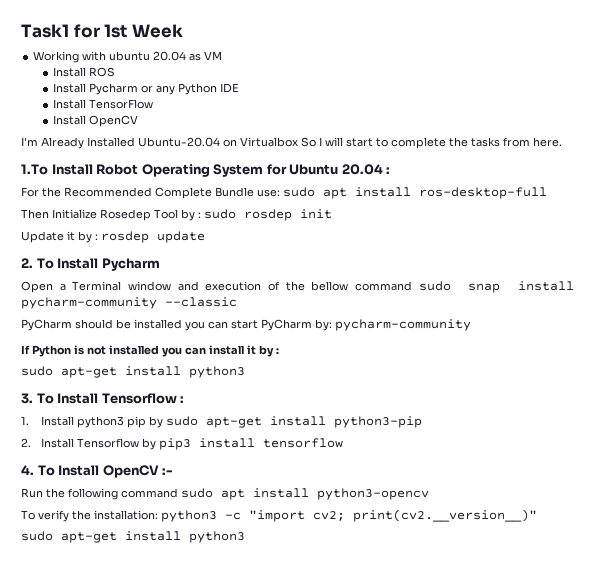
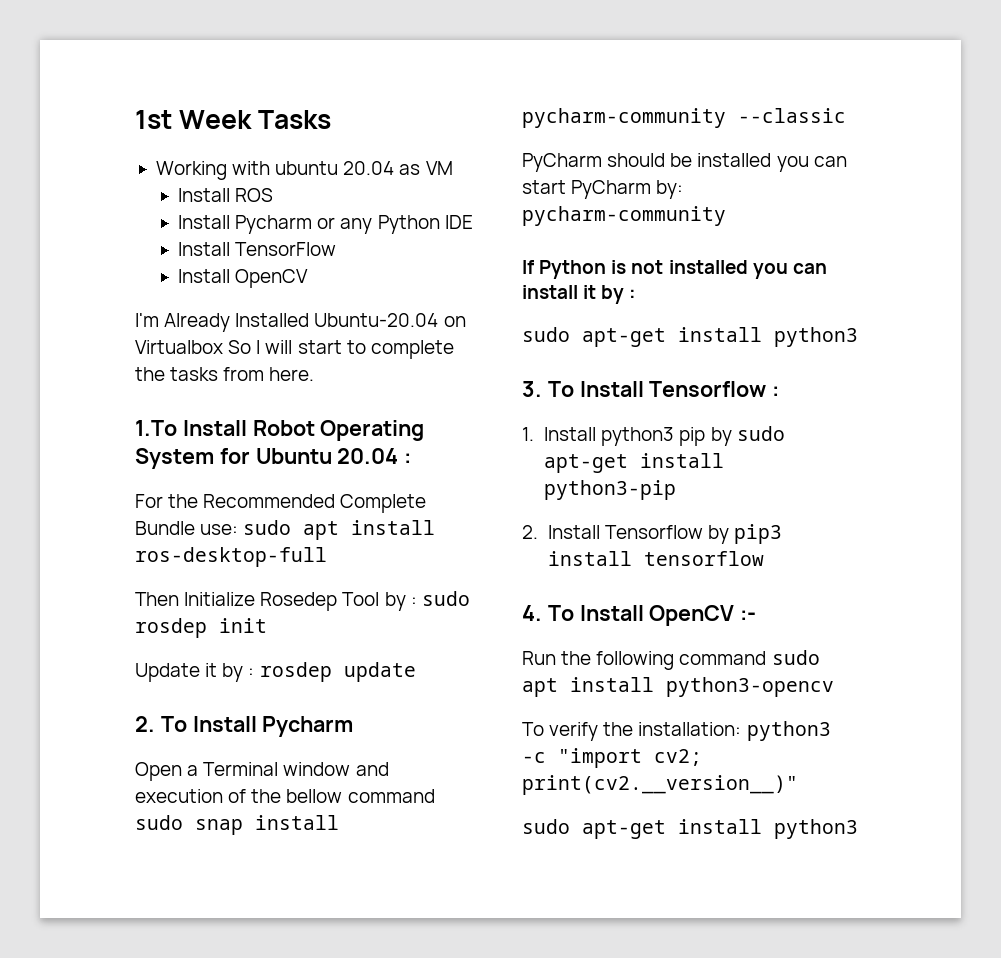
[21,24,100,38] Task1 for -> (135, 119) none
(183, 31) none -> [258,110,332,129] Tasks

